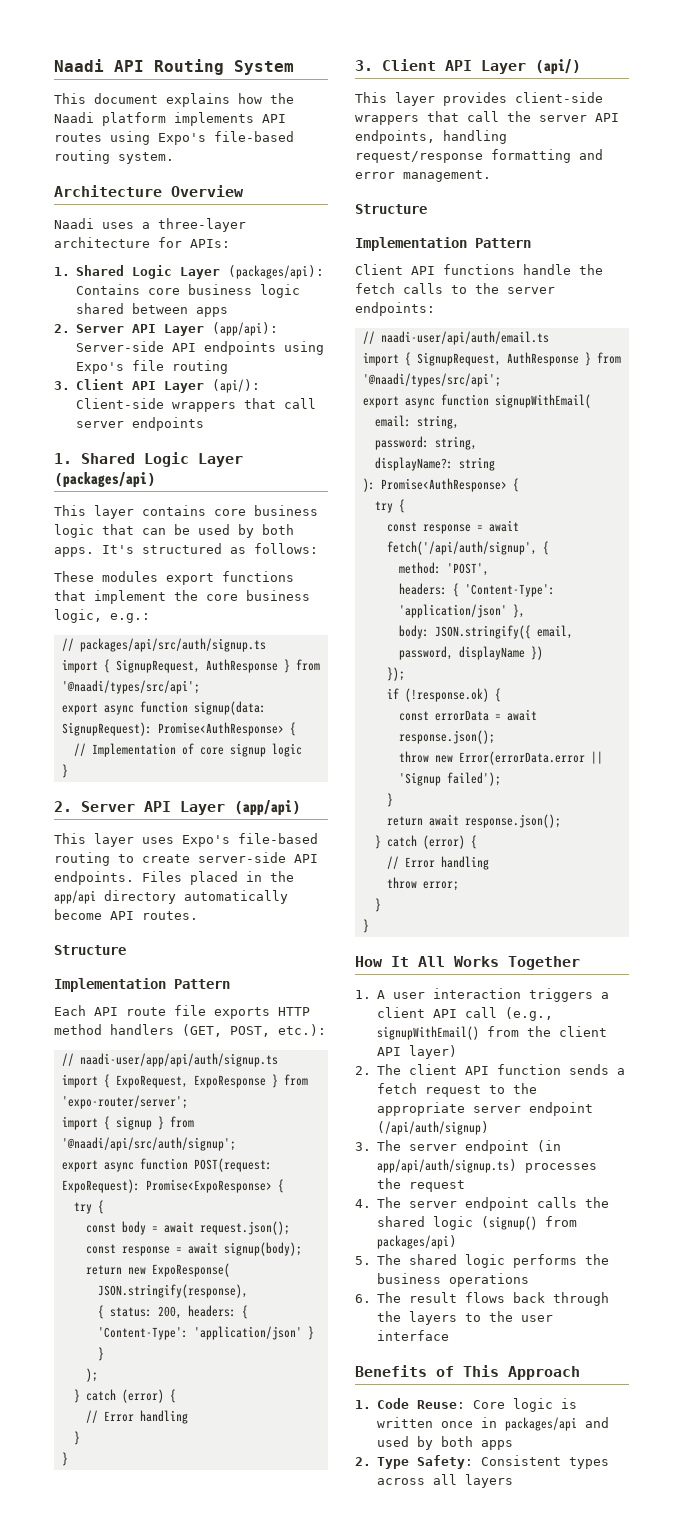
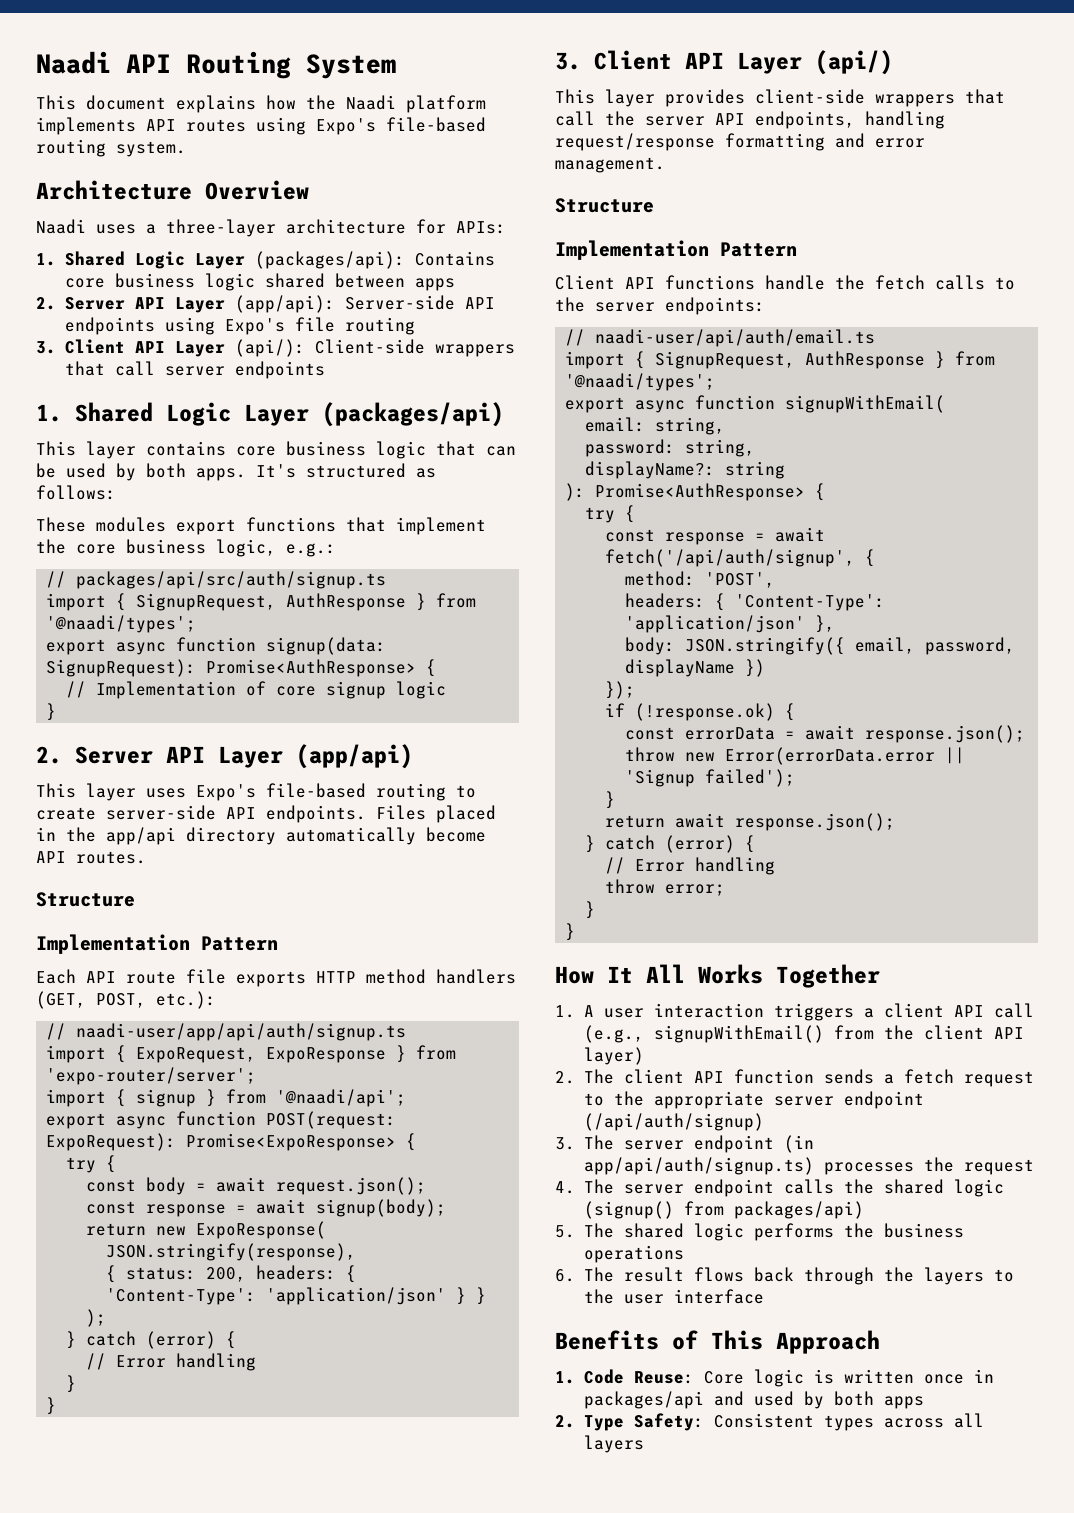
[61,680,200,694] '@naadi/types/src/api'; -> [46,615,197,633] '@naadi/types';
[61,1137,236,1151] '@naadi/api/src/auth/signup'; -> [276,1089,407,1107] '@naadi/api';
[362,373,501,387] '@naadi/types/src/api'; -> [565,373,716,391] '@naadi/types';

